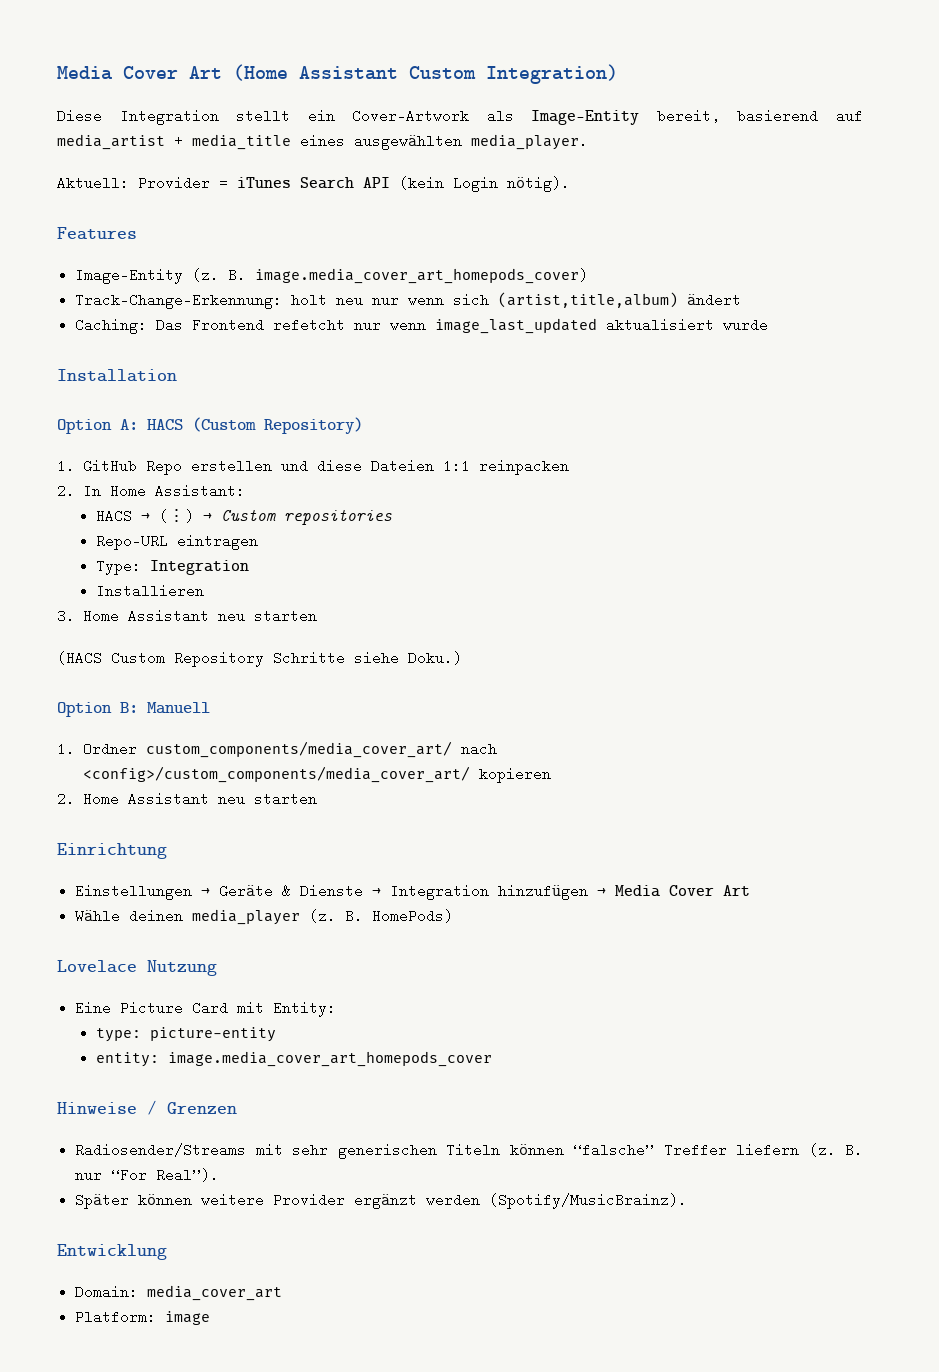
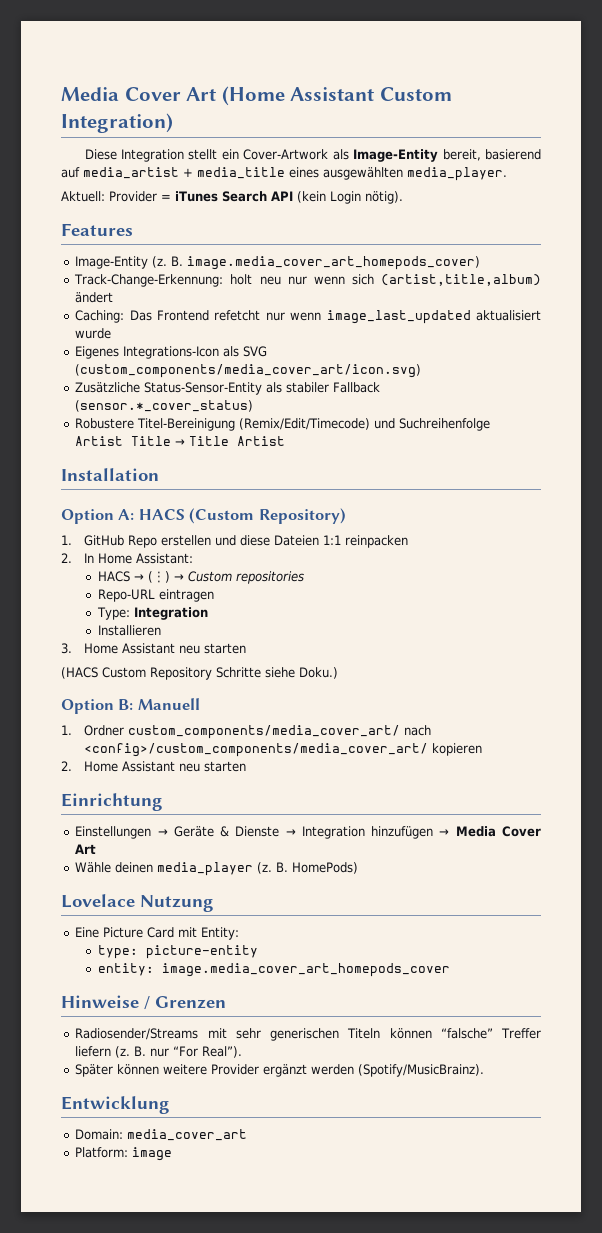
(769, 325) none -> [75,346,268,359] [75,364,422,378] [75,382,381,395] [75,400,254,412] [75,418,491,431] [75,436,286,446] // Eigenes Integrations-Icon als SVG (custom_components/media_cover_art/icon.svg) // Zusätzliche Status-Sensor-Entity als stabiler Fallback (sensor.*_cover_status) // Robustere Titel-Bereinigung (Remix/Edit/Timecode) und Suchreihenfolge Artist Title → Title Artist

